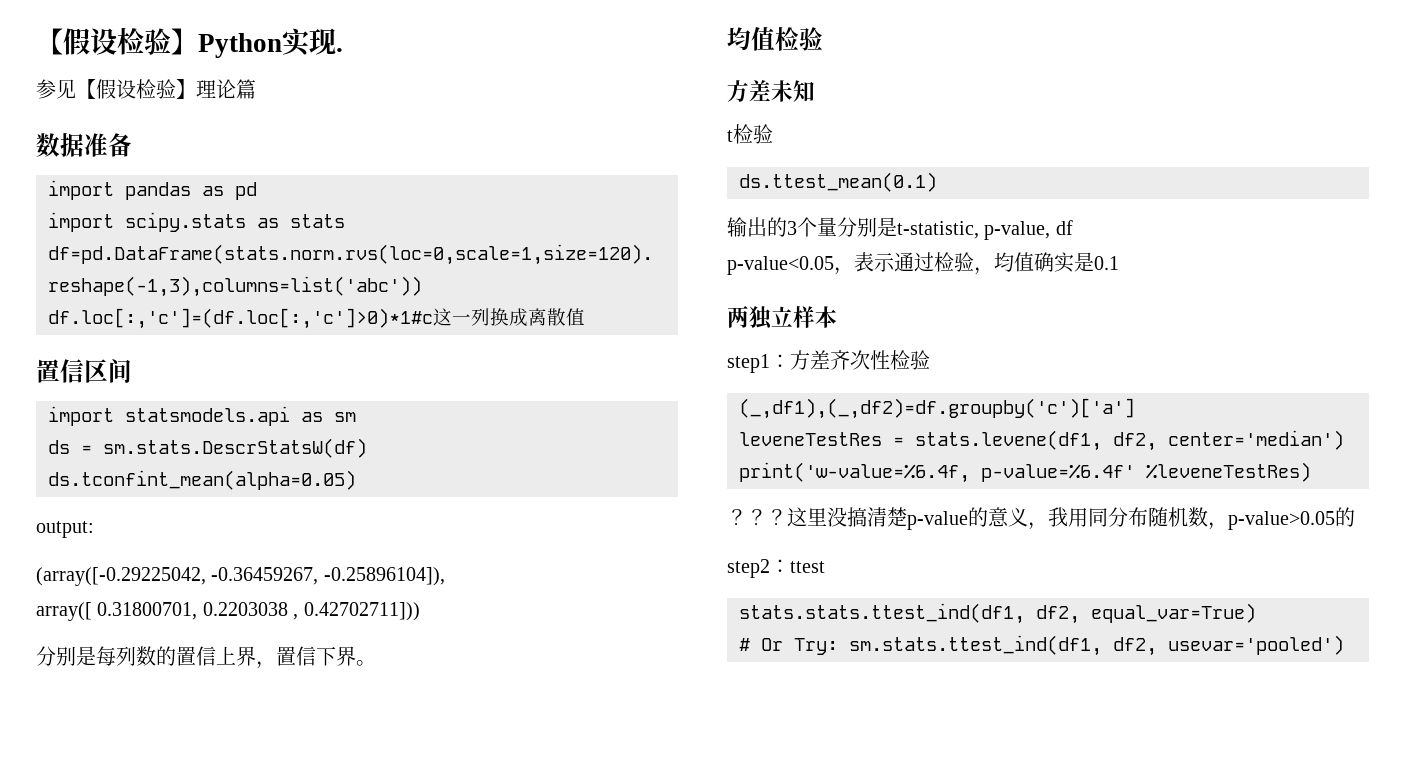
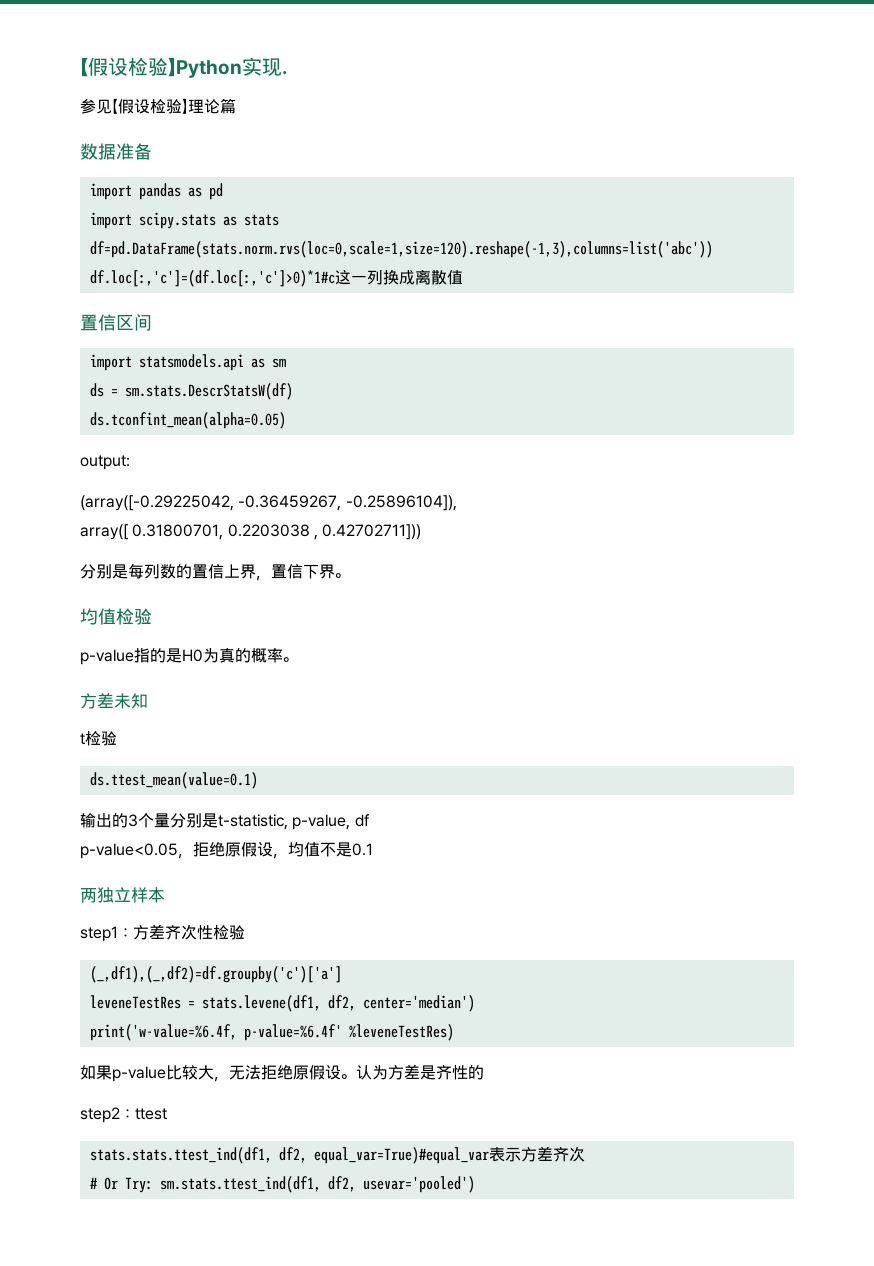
(823, 39) none -> [80,648,298,665] // p-value指的是H0为真的概率。
[739,172,937,192] ds.ttest_mean(0.1) -> [89,772,258,789] ds.ttest_mean(value=0.1)
[854,252,1074,275] 表示通过检验，均值确实 -> [193,842,336,859] 拒绝原假设，均值不
[727,507,1335,530] ？？？这里没搞清楚p-value的意义，我用同分布随机数，p-value>0.05 -> [80,1064,468,1082] 如果p-value比较大，无法拒绝原假设。认为方差是齐性
[1091,603,1256,623] equal_var=True) -> [313,1146,585,1164] equal_var=True)#equal_var表示方差齐次

